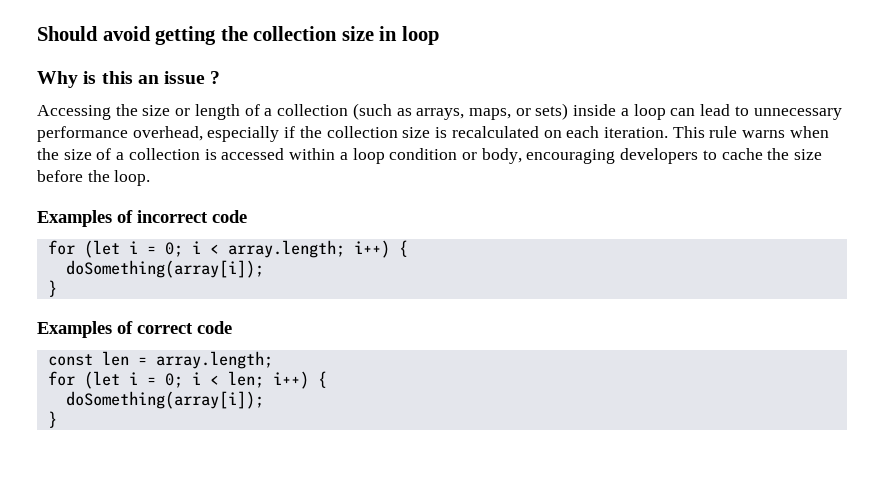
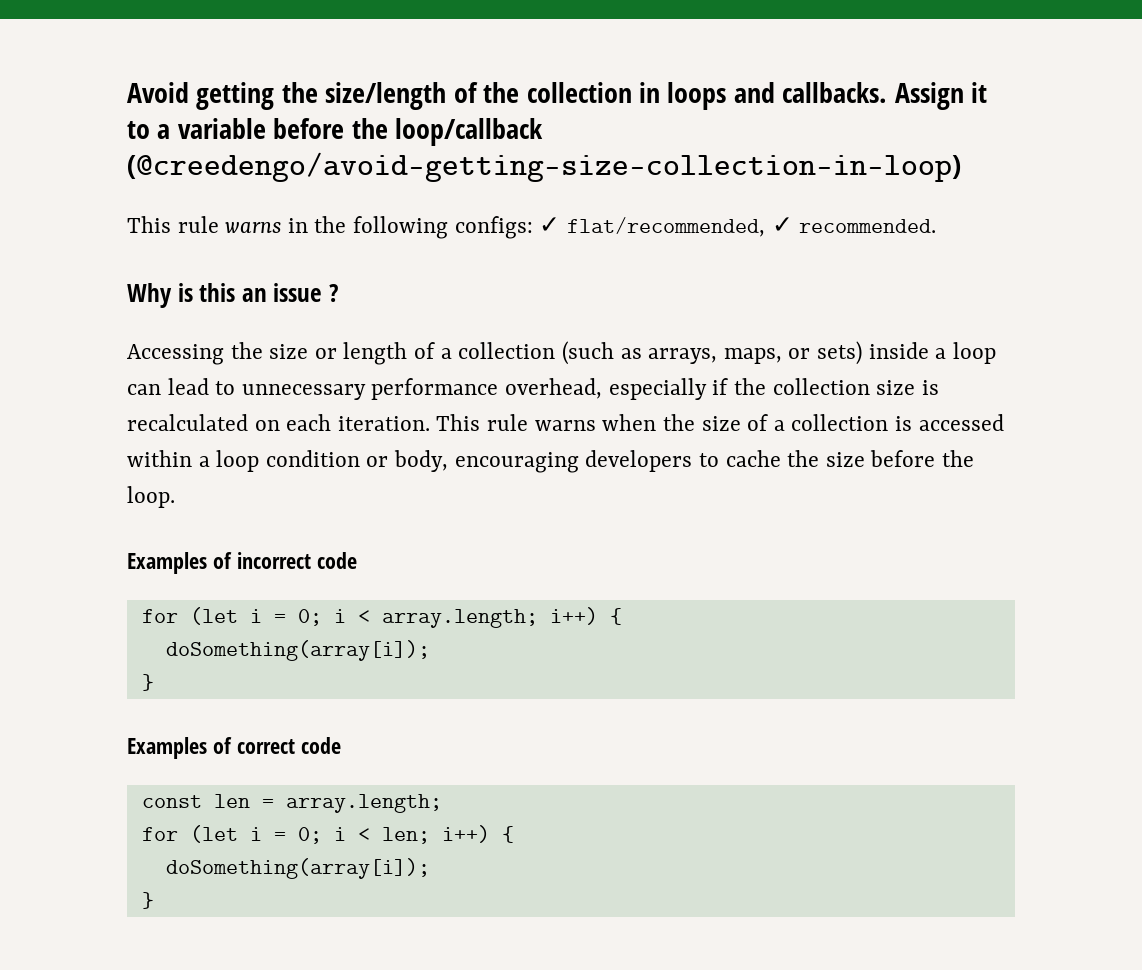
[37,26,439,45] Should avoid getting the collection size in loop -> [127,82,988,110] [127,118,544,146] [127,152,961,182] [127,216,937,239] Avoid getting the size/length of the collection in loops and callbacks. Assign it to a variable before the loop/callback (@creedengo/avoid-getting-size-collection-in-loop) // This rule warns in the following configs: ✓ flat/recommended, ✓ recommended.

